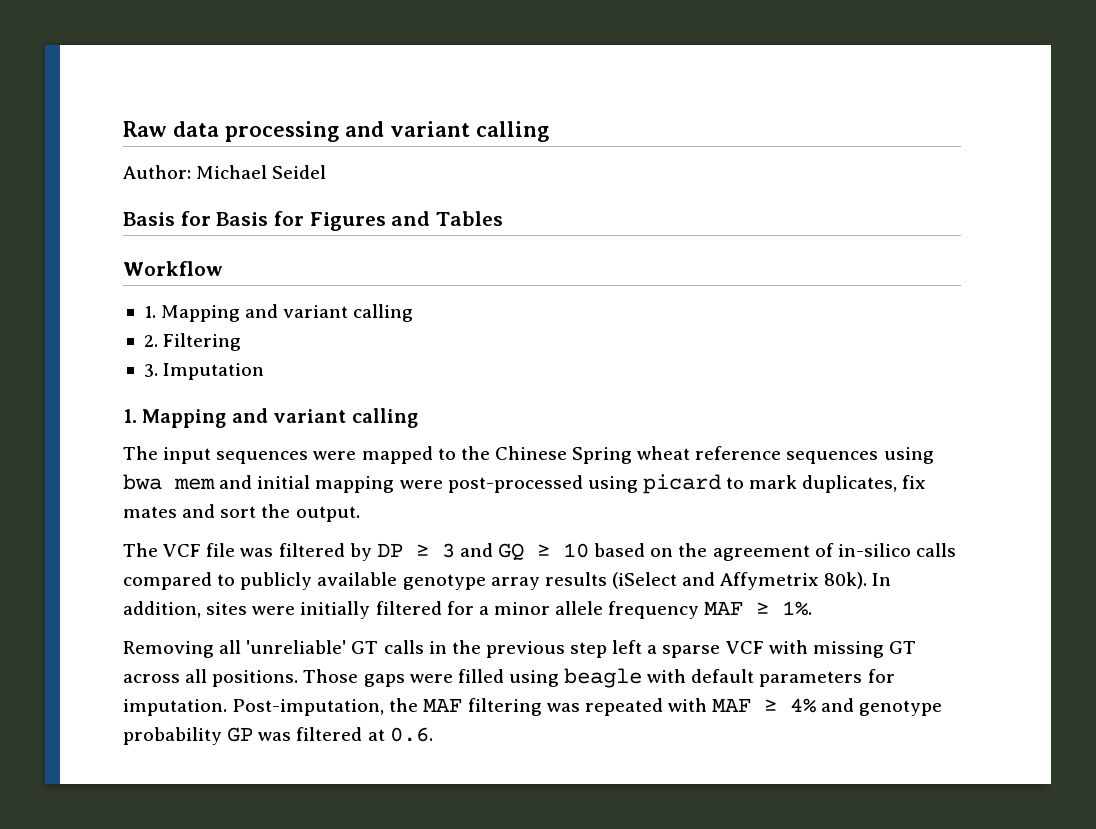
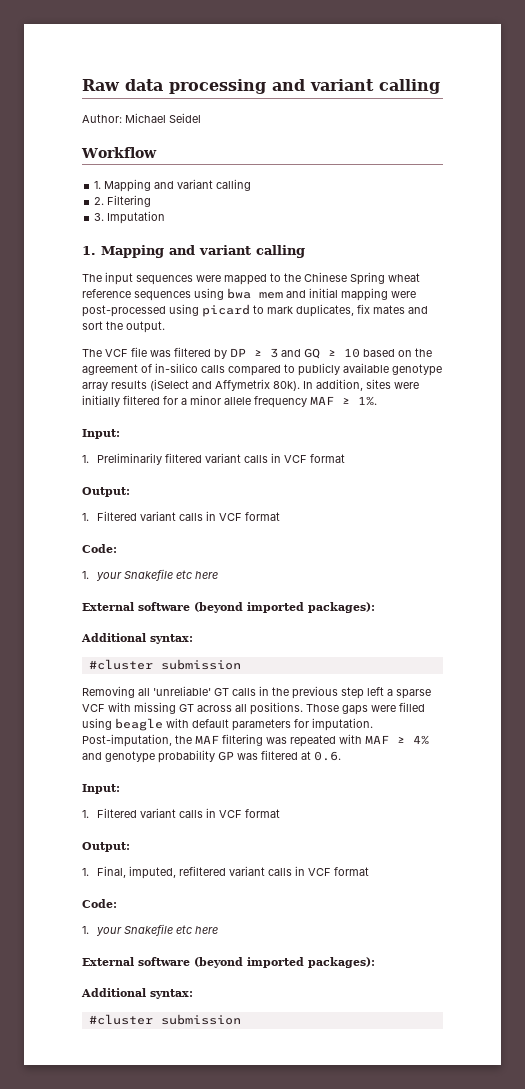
[123,211,504,231] // Basis for Basis for Figures and Tables -> (201, 118) none
(813, 608) none -> [82,429,120,439] [82,453,345,465] [82,487,130,497] [82,511,280,521] [82,544,117,553] [82,569,218,581] [82,602,375,613] [81,633,193,644] [88,659,241,670] // Input: // 1. Preliminarily filtered variant calls in VCF format // Output: // 1. Filtered variant calls in VCF format // Code: // 1. your Snakefile etc here // External software (beyond imported packages): // Additional syntax: // #cluster submission
(433, 734) none -> [82,784,120,794] [82,808,280,818] [82,842,130,852] [82,866,369,879] [82,899,117,908] [82,924,218,936] [82,957,375,968] [81,988,193,999] [88,1014,241,1025] // Input: // 1. Filtered variant calls in VCF format // Output: // 1. Final, imputed, refiltered variant calls in VCF format // Code: // 1. your Snakefile etc here // External software (beyond imported packages): // Additional syntax: // #cluster submission

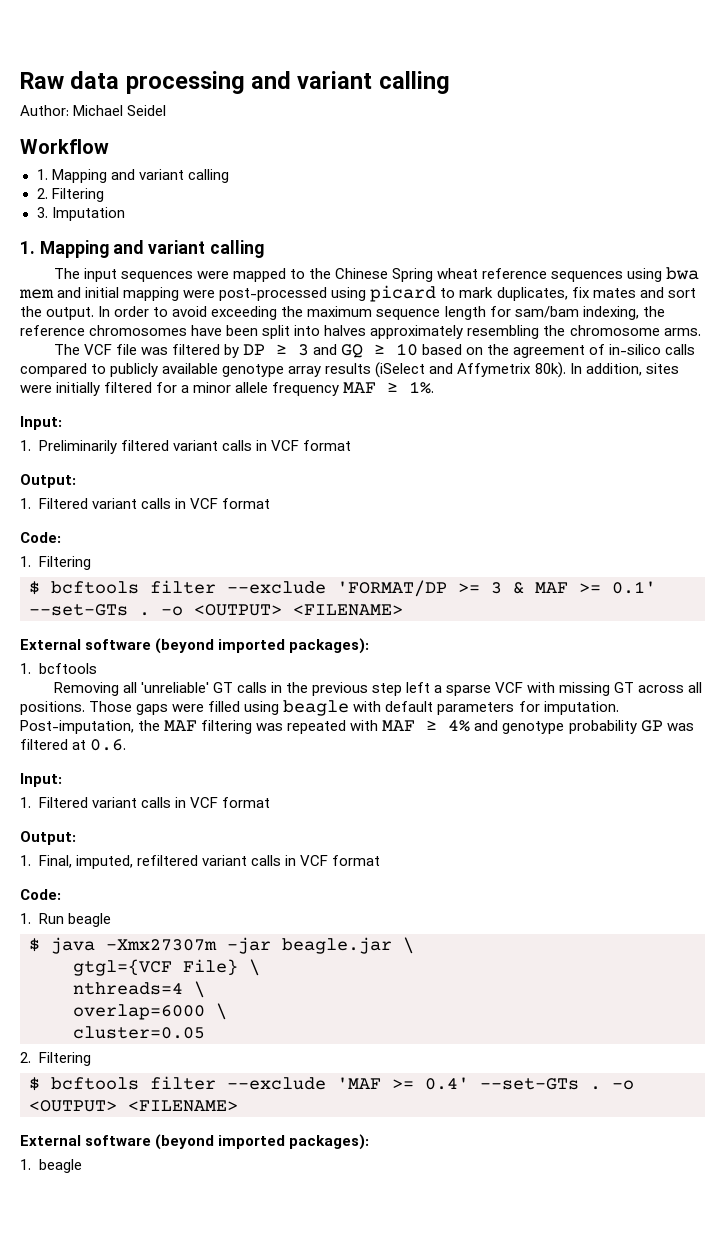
(165, 327) none -> [98,306,665,320] [20,325,701,339] In order to avoid exceeding the maximum sequence length for sam/bam indexing, the reference chromosomes have been split into halves approximately resembling the chromosome arms.
[95,569,218,581] [82,602,375,613] [81,633,193,644] [88,659,241,670] your Snakefile etc here // External software (beyond imported packages): // Additional syntax: // #cluster submission -> [38,556,91,570] [29,580,656,597] [29,604,403,616] [20,638,370,654] [20,663,97,674] Filtering // $ bcftools filter --exclude 'FORMAT/DP >= 3 & MAF >= 0.1' --set-GTs . -o <OUTPUT> <FILENAME> // External software (beyond imported packages): // 1. bcftools
[95,924,218,936] [82,957,375,968] [81,988,193,999] [88,1014,241,1025] your Snakefile etc here // External software (beyond imported packages): // Additional syntax: // #cluster submission -> [38,913,111,927] [29,937,414,954] [73,959,260,976] [73,981,205,998] [73,1003,227,1020] [73,1026,205,1039] [20,1052,91,1066] [29,1076,634,1091] [29,1100,238,1112] [20,1134,370,1150] [20,1159,82,1173] Run beagle // $ java -Xmx27307m -jar beagle.jar \ // gtgl={VCF File} \ // nthreads=4 \ // overlap=6000 \ // cluster=0.05 // 2. Filtering // $ bcftools filter --exclude 'MAF >= 0.4' --set-GTs . -o <OUTPUT> <FILENAME> // External software (beyond imported packages): // 1. beagle

